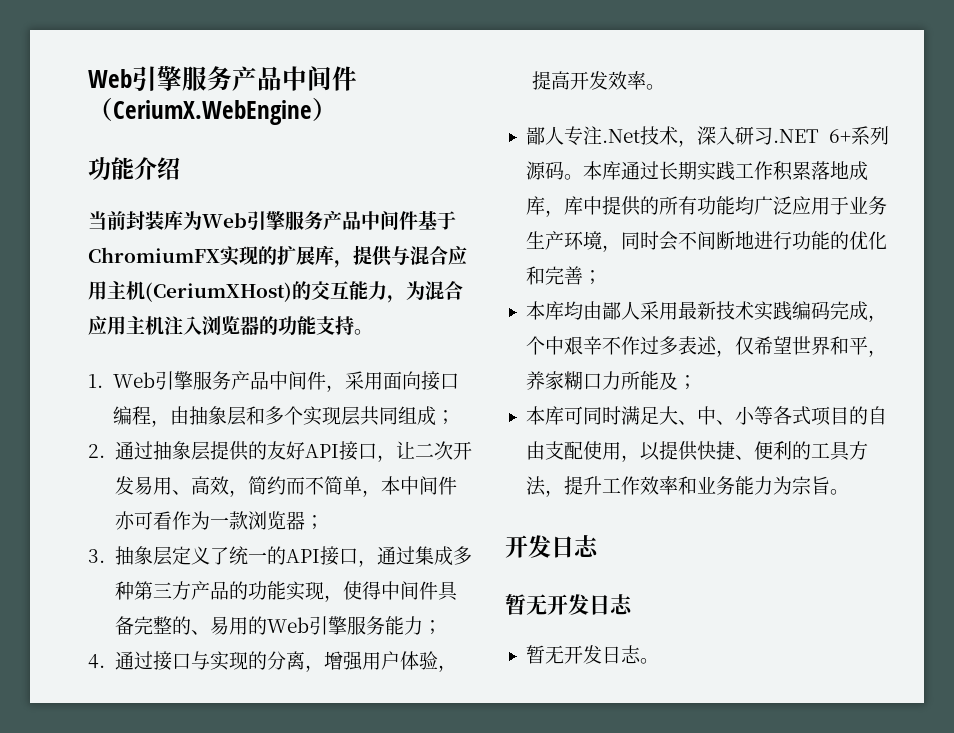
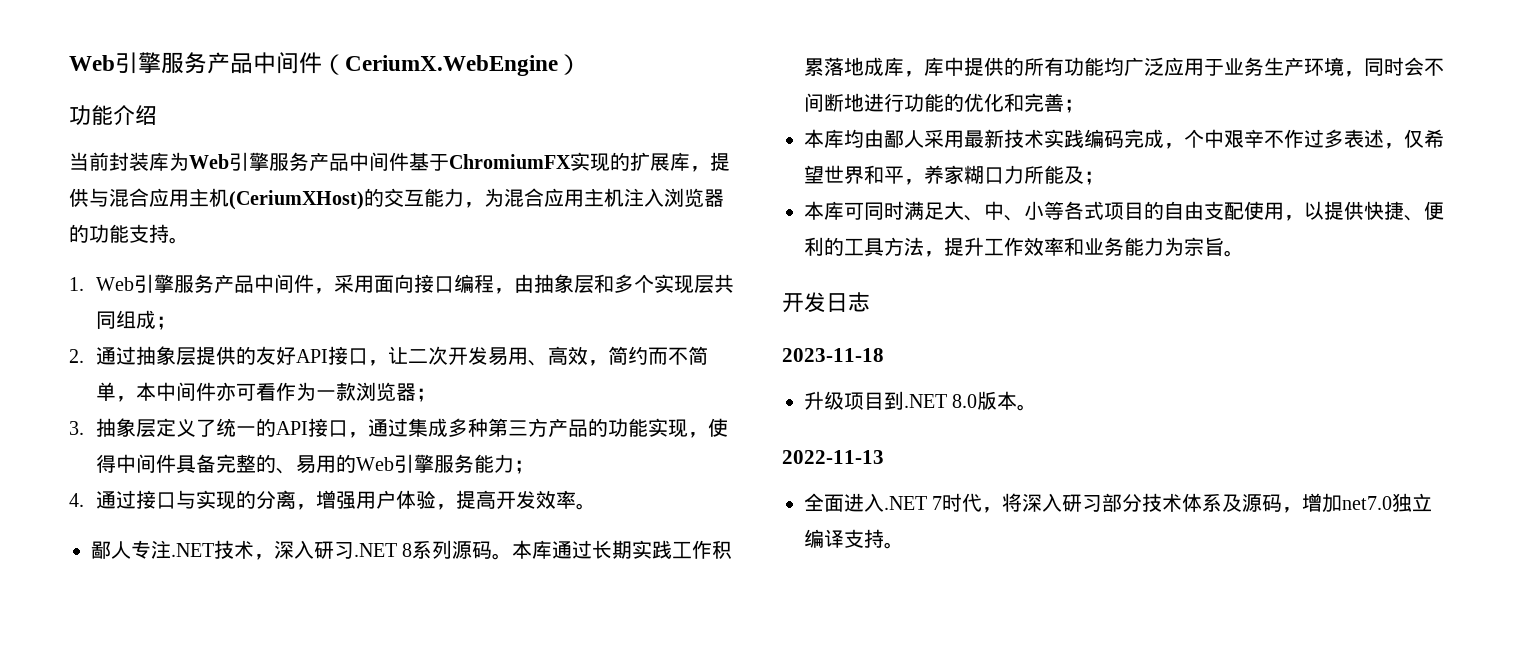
[601,129,640,143] .Net -> [171,543,214,557] .NET
[829,129,851,143] 6+ -> [402,543,413,557] 8
[505,593,633,615] [525,645,641,664] 暂无开发日志 // 暂无开发日志 -> [782,348,884,362] [804,391,1038,411] [782,450,884,464] [804,493,1433,513] [804,529,884,548] 2023-11-18 // 升级项目到.NET 8.0版本。 // 2022-11-13 // 全面进入.NET 7时代，将深入研习部分技术体系及源码，增加net7.0独立编译支持

